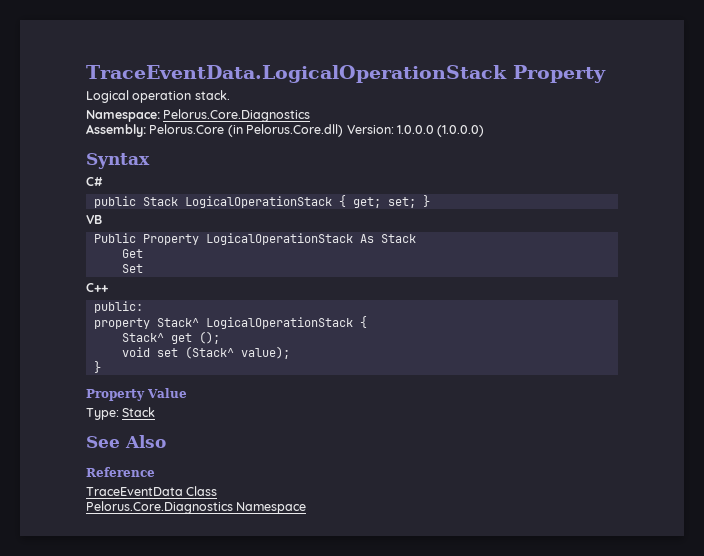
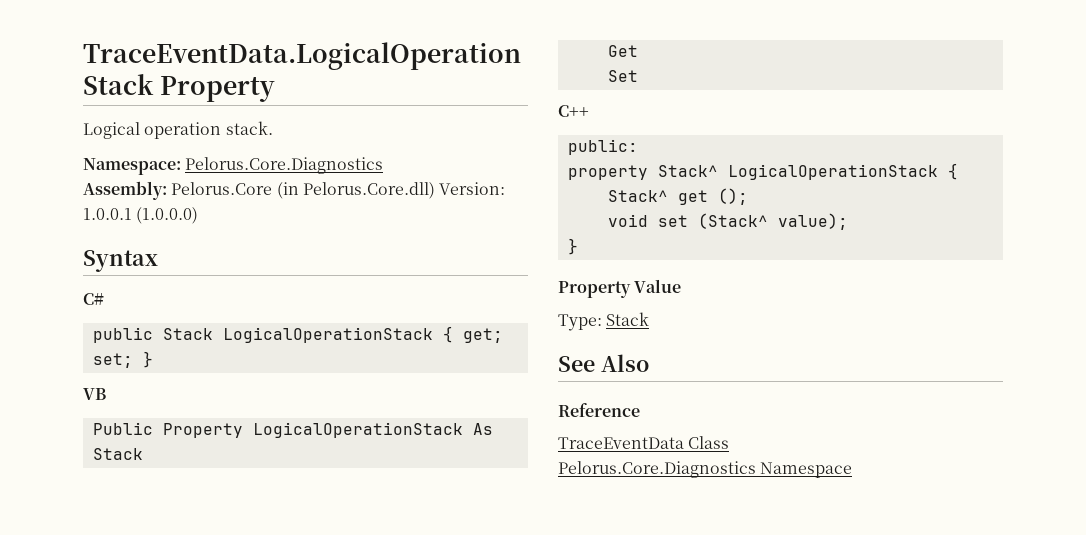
[396,125,434,134] 1.0.0.0 -> [83,208,132,220] 1.0.0.1

